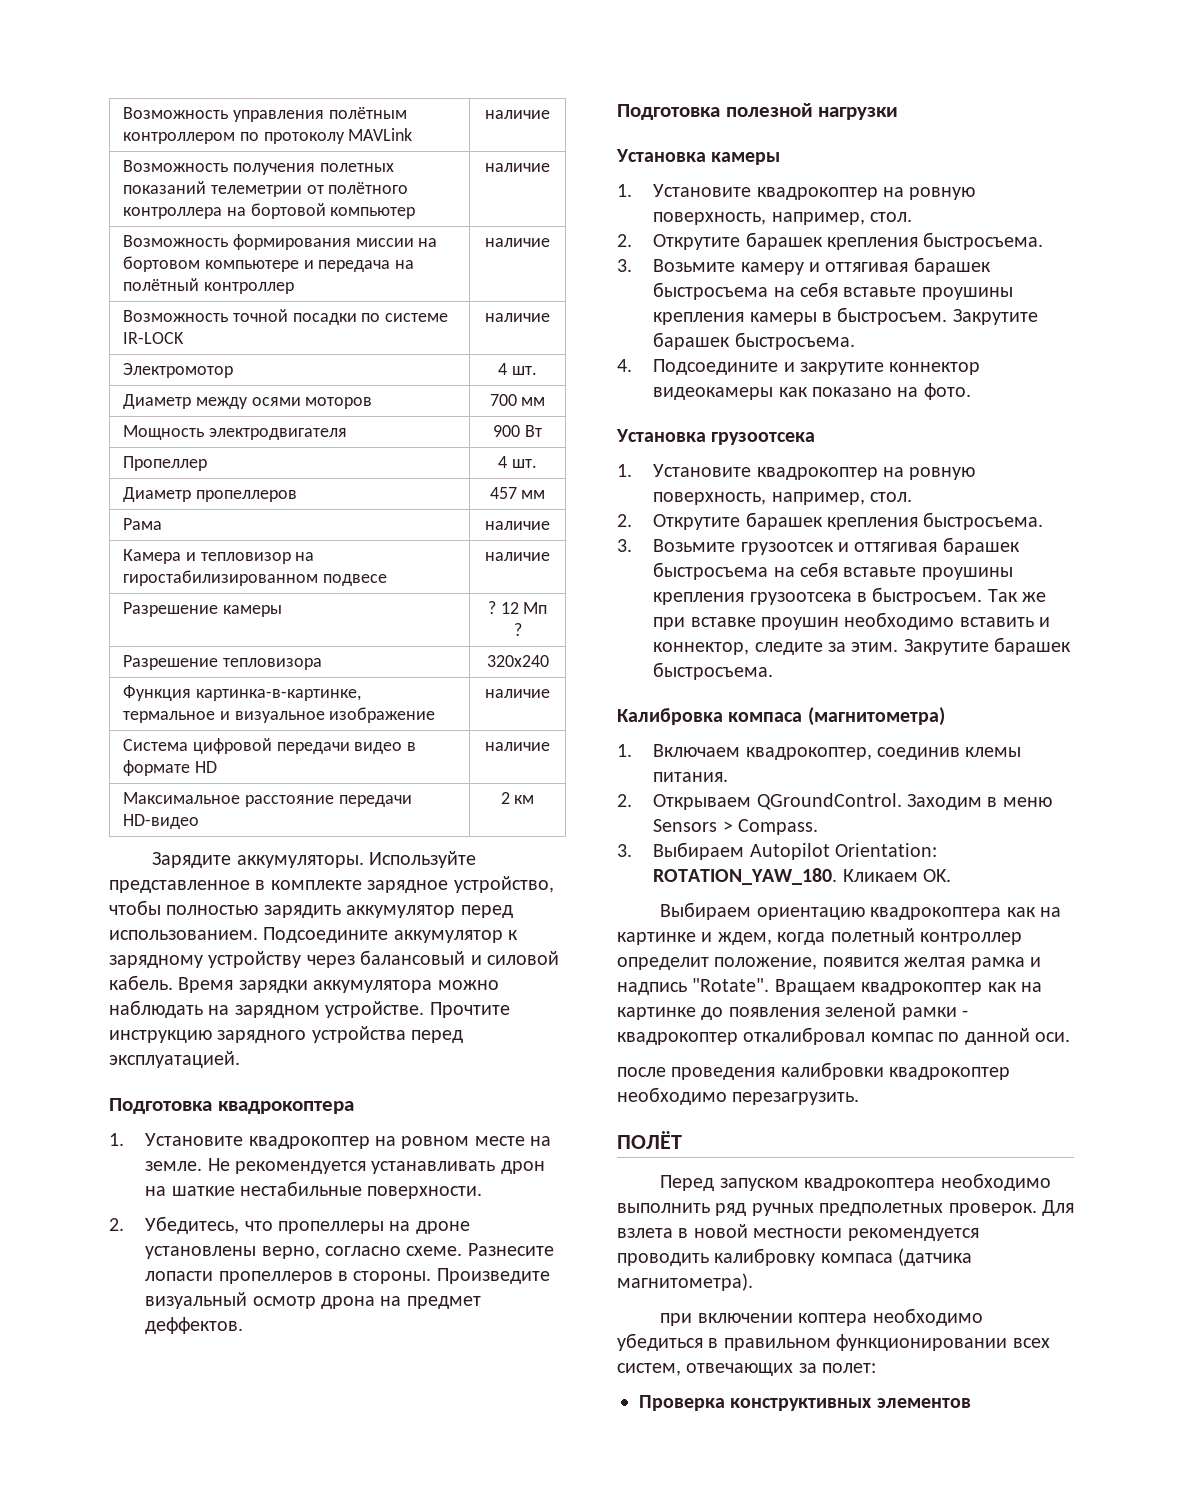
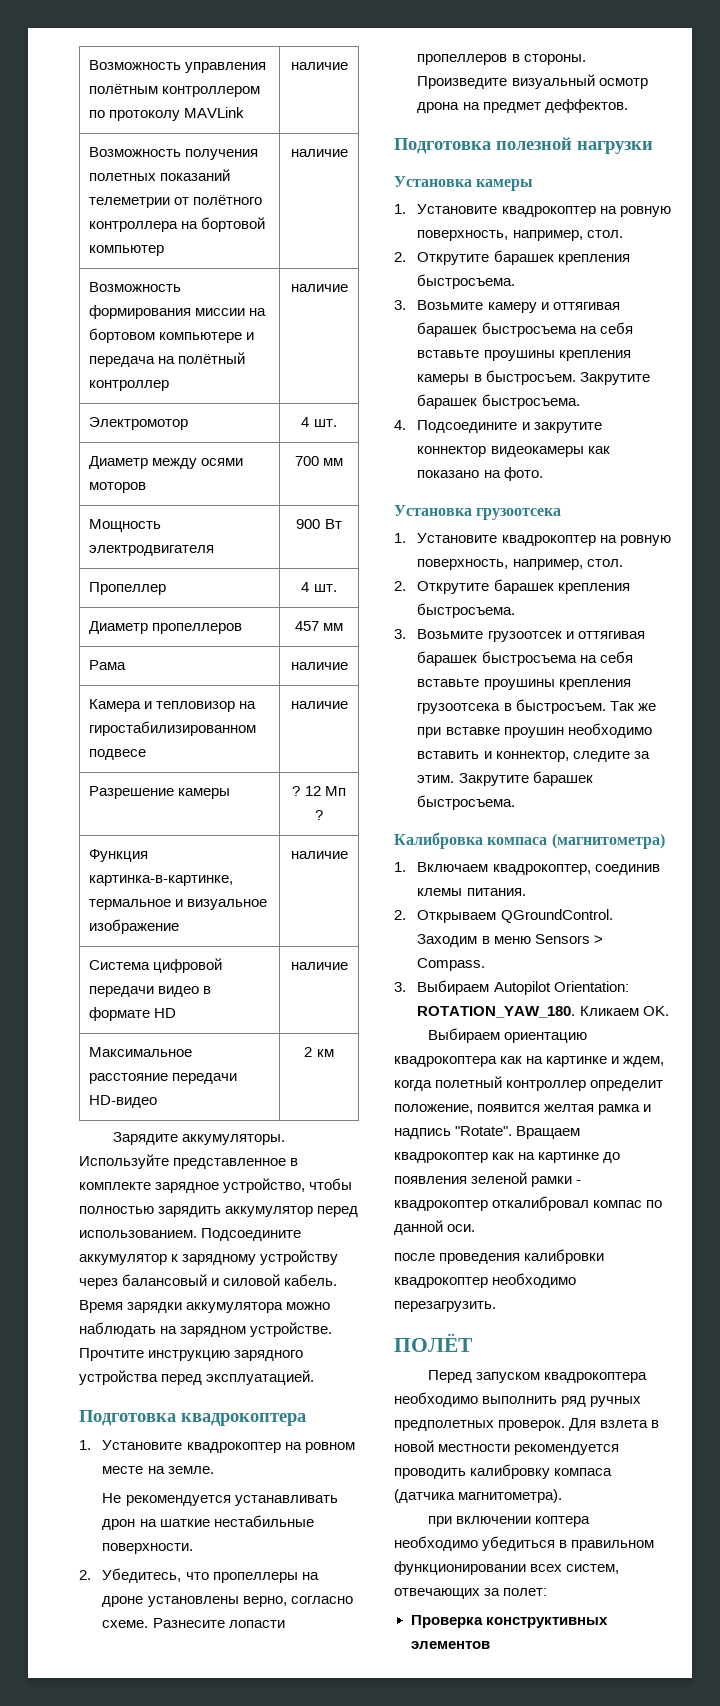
[122,309,449,325] [122,332,184,344] [485,313,550,322] // Возможность точной посадки по системе IR-LOCK | наличие -> (348, 288) none
[122,655,322,670] [486,655,549,667] // Разрешение тепловизора | 320х240 -> (323, 815) none
(203, 1166) none -> (214, 1470) //

